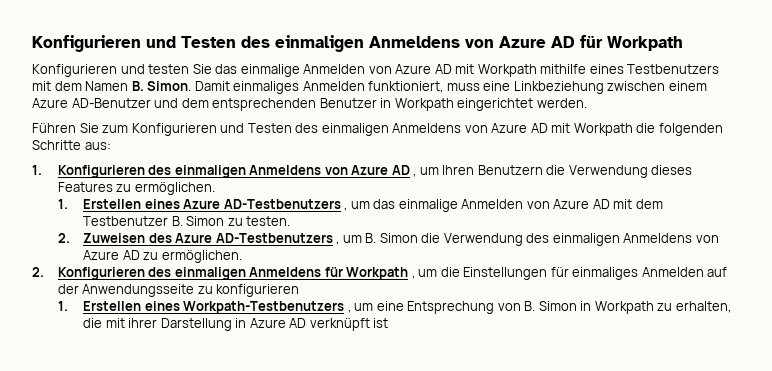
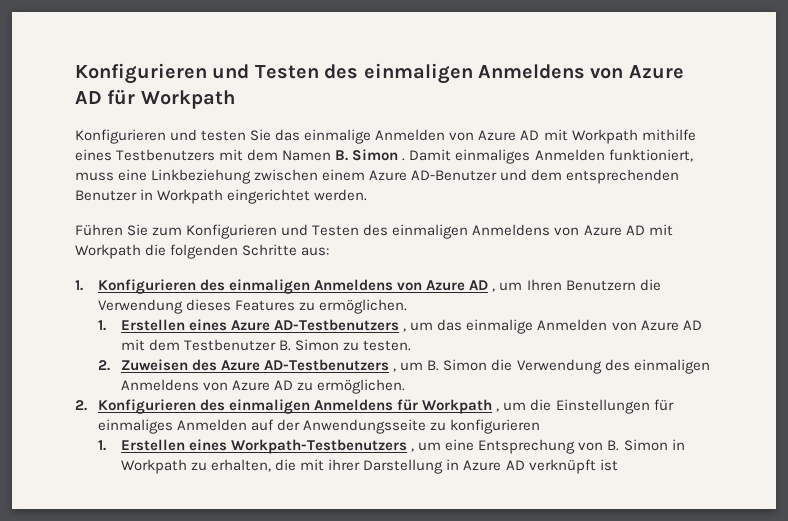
[147,81,192,91] Simon. -> [352,149,406,161] Simon .

